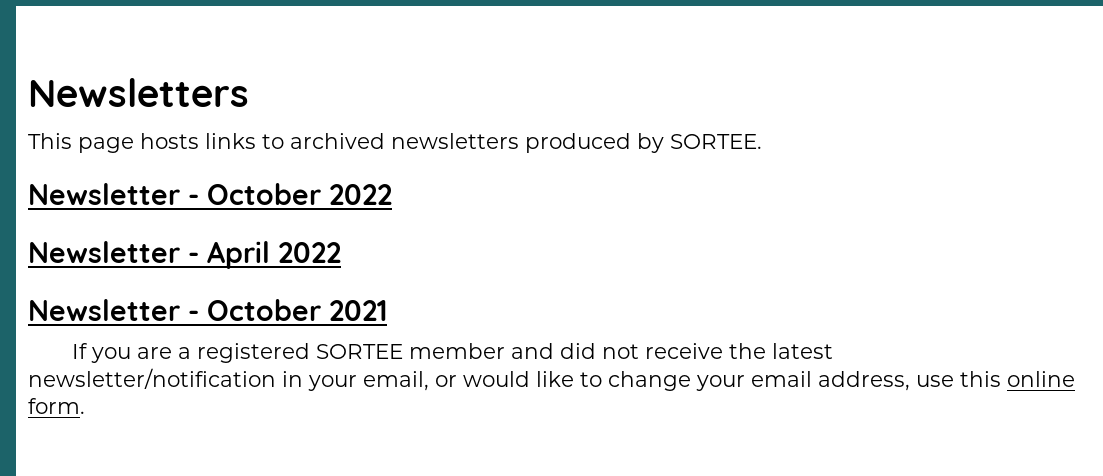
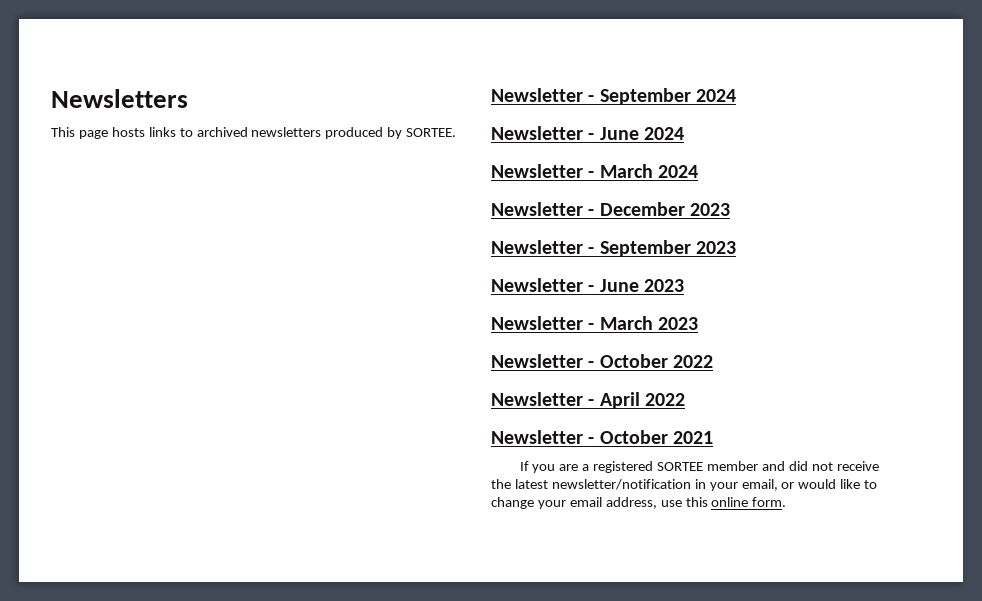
(762, 141) none -> [491,88,736,105] [491,126,684,140] [491,164,698,178] [491,202,730,216] [491,240,736,257] [491,278,684,292] [491,316,698,330] // Newsletter - September 2024 // Newsletter - June 2024 // Newsletter - March 2024 // Newsletter - December 2023 // Newsletter - September 2023 // Newsletter - June 2023 // Newsletter - March 2023

